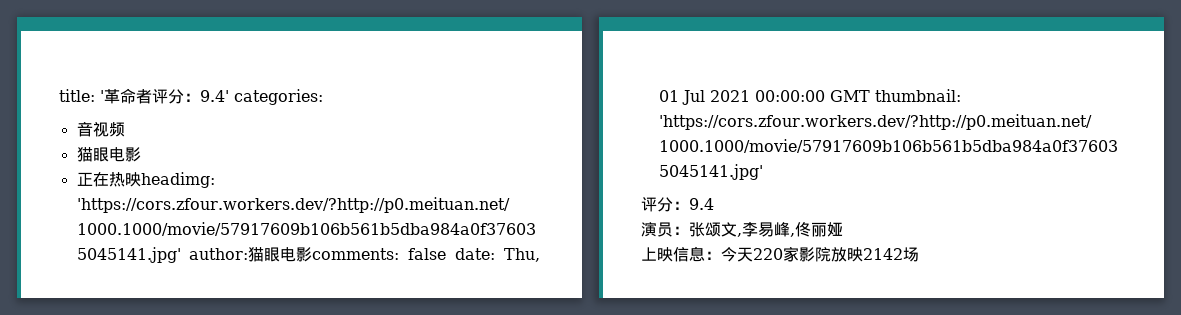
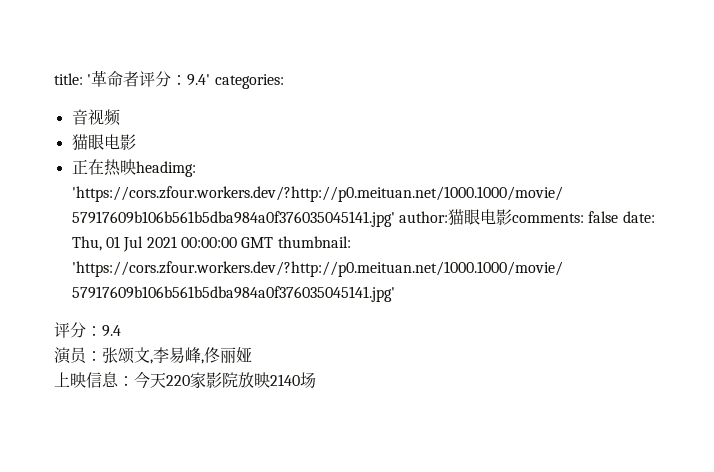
[863,248,903,260] 2142 -> [270,374,300,386] 2140

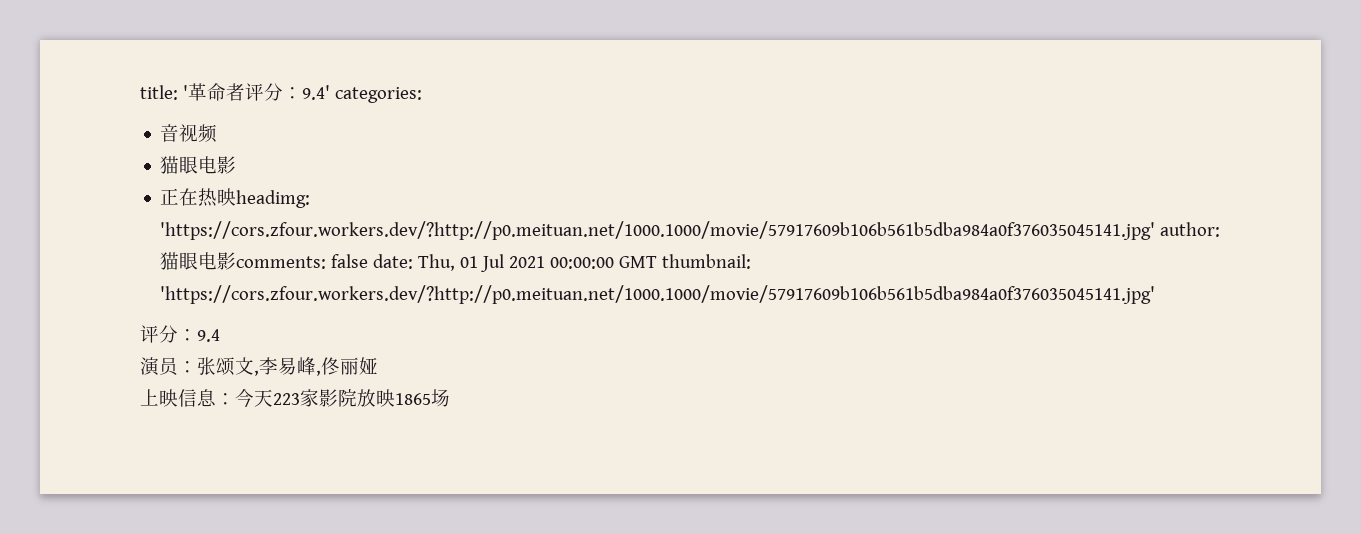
[166,375,190,386] 220 -> [273,393,300,405] 223
[270,374,300,386] 2140 -> [395,393,431,405] 1865

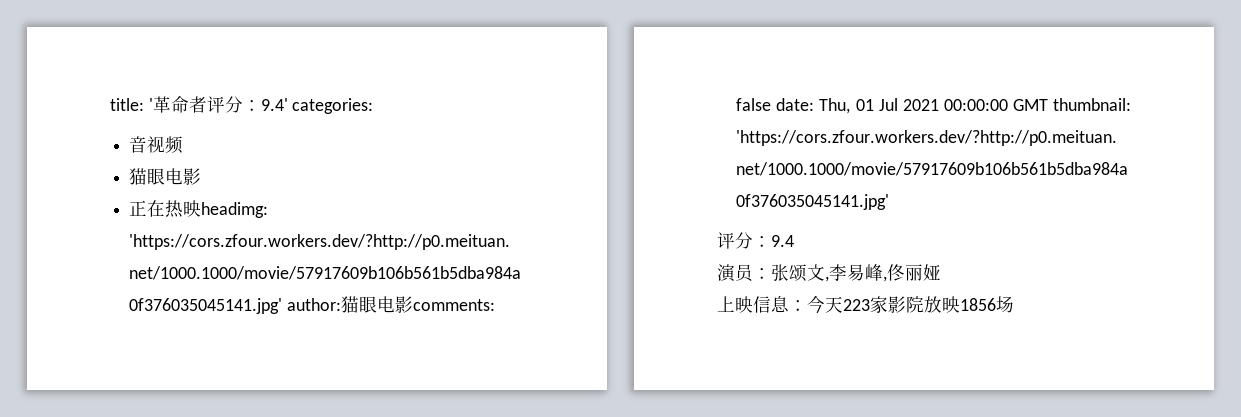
[395,393,431,405] 1865 -> [960,298,996,311] 1856

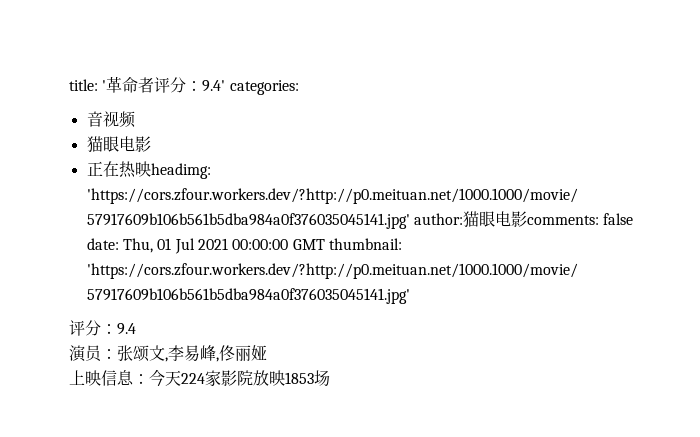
[843,299,870,311] 223 -> [181,373,205,384] 224
[960,298,996,311] 1856 -> [285,372,314,384] 1853

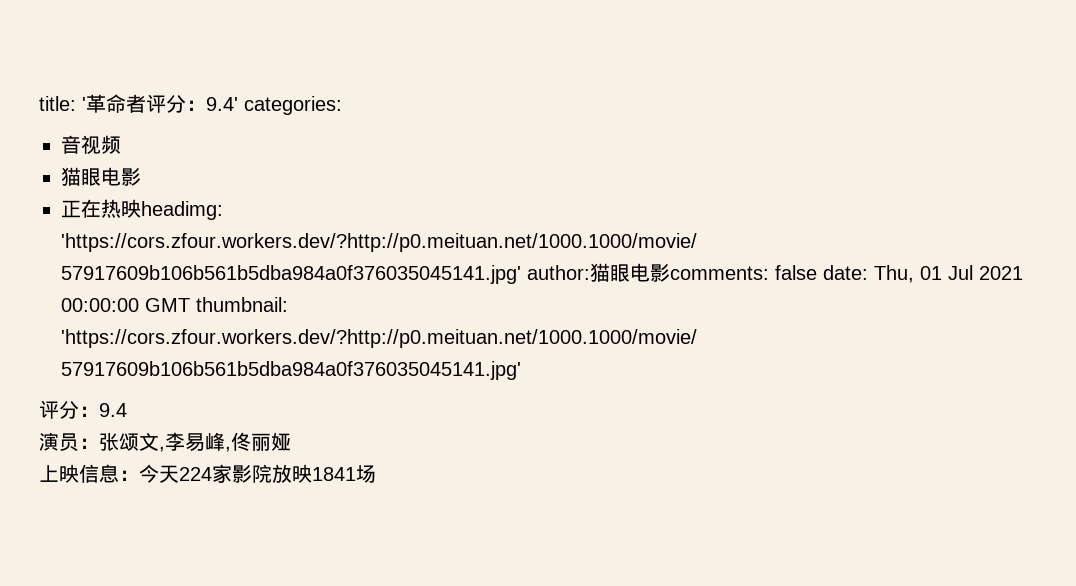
[285,372,314,384] 1853 -> [312,467,356,481] 1841

